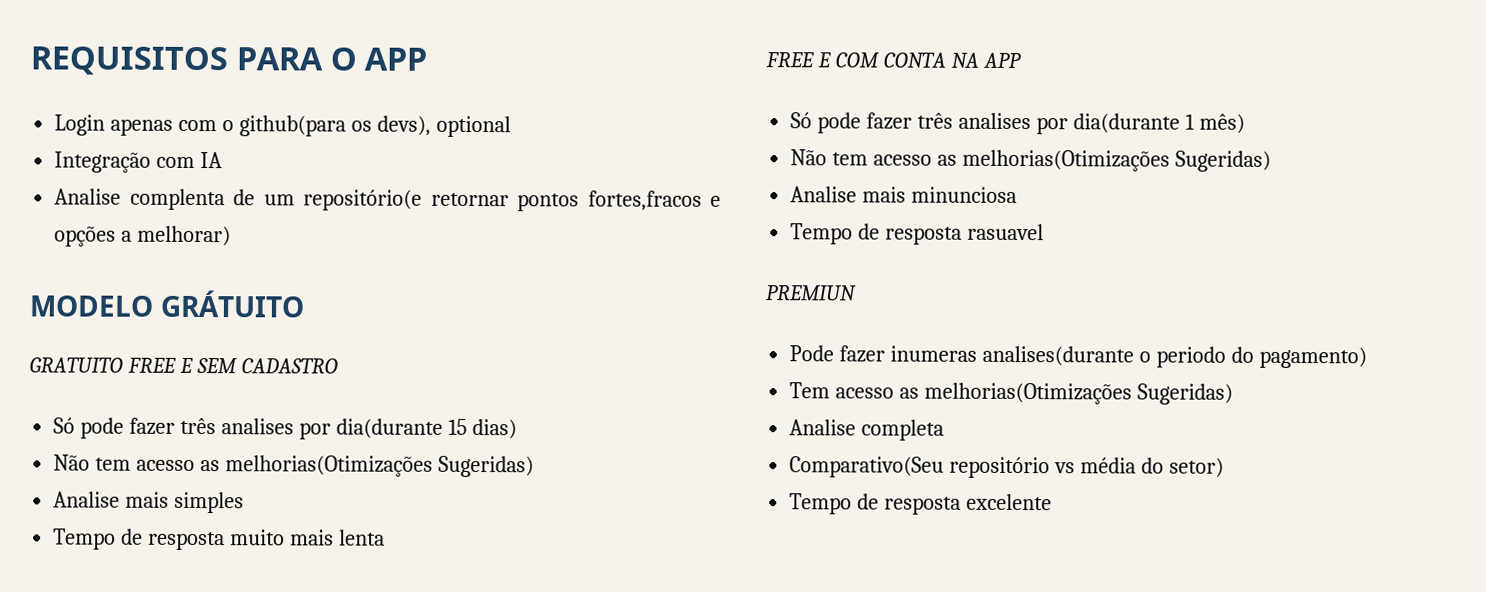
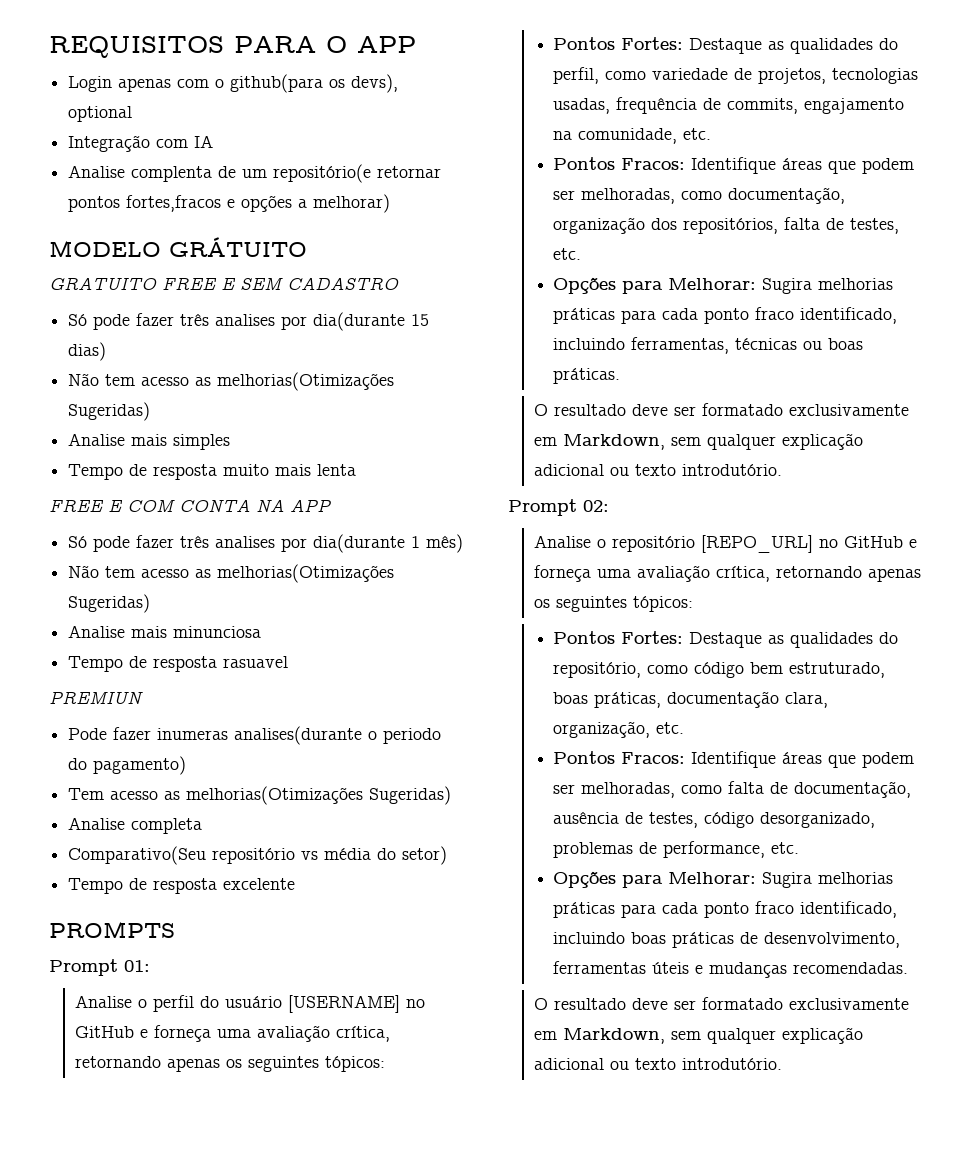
(1053, 502) none -> [49,921,175,938] [49,959,150,976] [75,995,426,1013] [75,1025,391,1042] [75,1056,386,1072] [553,37,899,54] [553,67,919,84] [553,97,905,114] [553,128,712,144] [553,157,915,174] [553,187,846,204] [553,217,900,234] [553,248,582,260] [553,277,894,294] [553,307,898,324] [553,337,864,354] [553,368,621,384] [534,403,910,416] [534,433,864,450] [534,464,783,476] [508,499,609,516] [534,535,918,553] [534,565,922,582] [534,596,694,612] [553,631,899,648] [553,662,886,678] [553,691,829,708] [553,721,685,738] [553,751,915,768] [553,781,912,798] [553,811,876,828] [553,841,800,858] [553,871,894,888] [553,901,898,918] [553,932,901,948] [553,961,909,978] [534,997,910,1010] [534,1027,864,1044] [534,1058,783,1070] // PROMPTS // Prompt 01: // Analise o perfil do usuário [USERNAME] no GitHub e forneça uma avaliação crítica, retornando apenas os seguintes tópicos: // Pontos Fortes: Destaque as qualidades do perfil, como variedade de projetos, tecnologias usadas, frequência de commits, engajamento na comunidade, etc. // Pontos Fracos: Identifique áreas que podem ser melhoradas, como documentação, organização dos repositórios, falta de testes, etc. // Opções para Melhorar: Sugira melhorias práticas para cada ponto fraco identificado, incluindo ferramentas, técnicas ou boas práticas. // O resultado deve ser formatado exclusivamente em Markdown, sem qualquer explicação adicional ou texto introdutório. // Prompt 02: // Analise o repositório [REPO_URL] no GitHub e forneça uma avaliação crítica, retornando apenas os seguintes tópicos: // Pontos Fortes: Destaque as qualidades do repositório, como código bem estruturado, boas práticas, documentação clara, organização, etc. // Pontos Fracos: Identifique áreas que podem ser melhoradas, como falta de documentação, ausência de testes, código desorganizado, problemas de performance, etc. // Opções para Melhorar: Sugira melhorias práticas para cada ponto fraco identificado, incluindo boas práticas de desenvolvimento, ferramentas úteis e mudanças recomendadas. // O resultado deve ser formatado exclusivamente em Markdown, sem qualquer explicação adicional ou texto introdutório.

